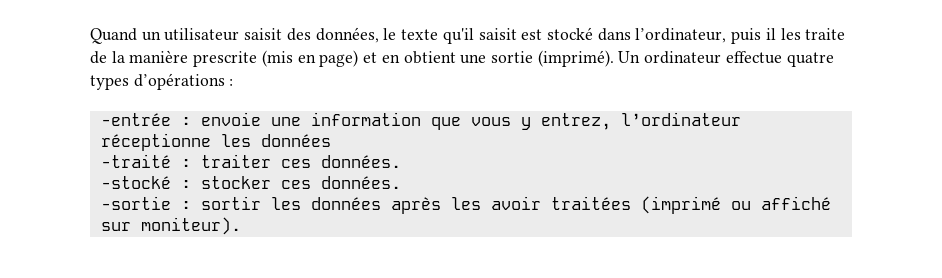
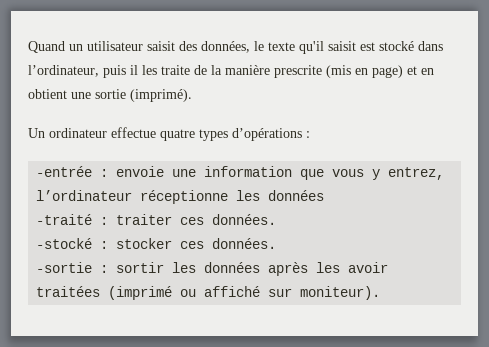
(614, 58) none -> (192, 95) //

